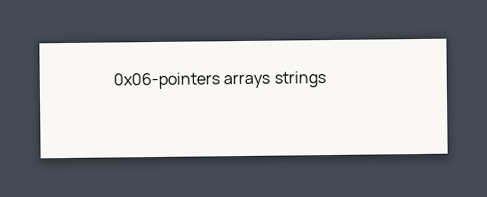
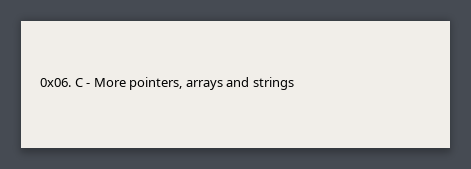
[113,72,271,90] 0x06-pointers arrays -> [40,77,250,90] 0x06. C - More pointers, arrays and

